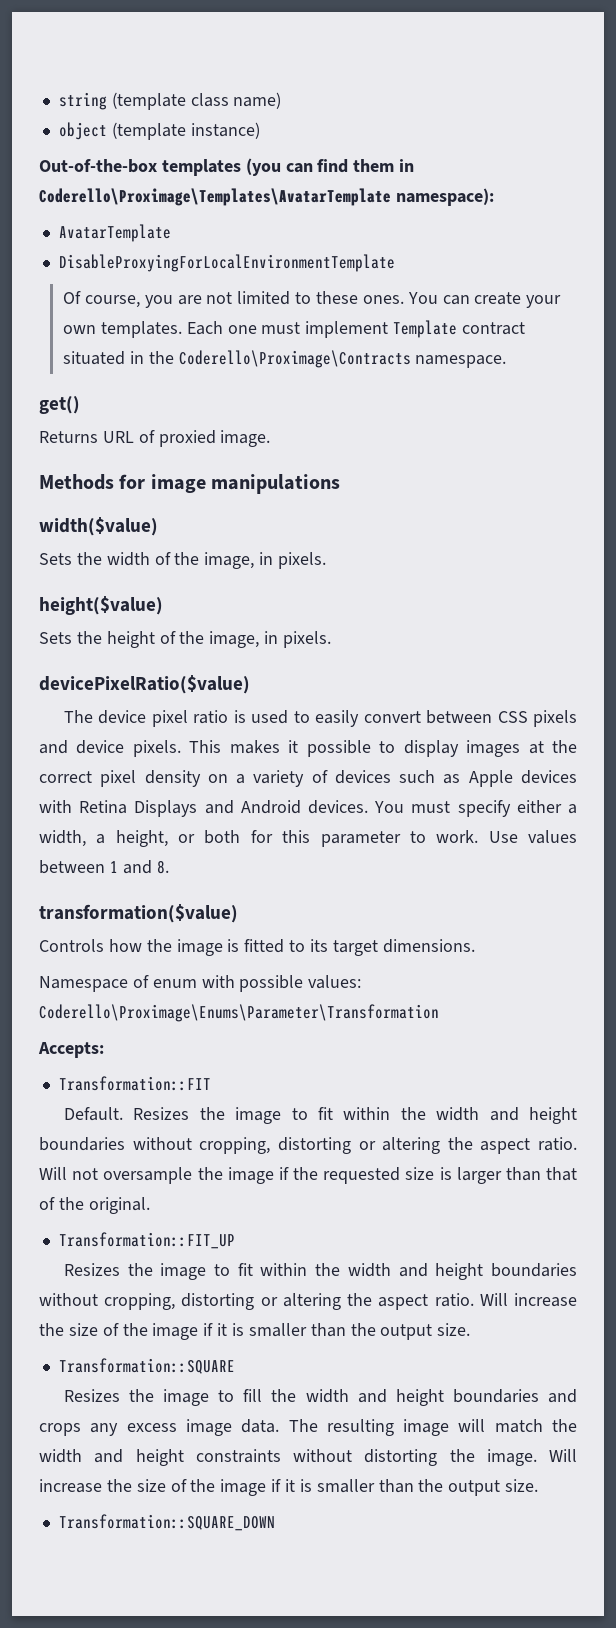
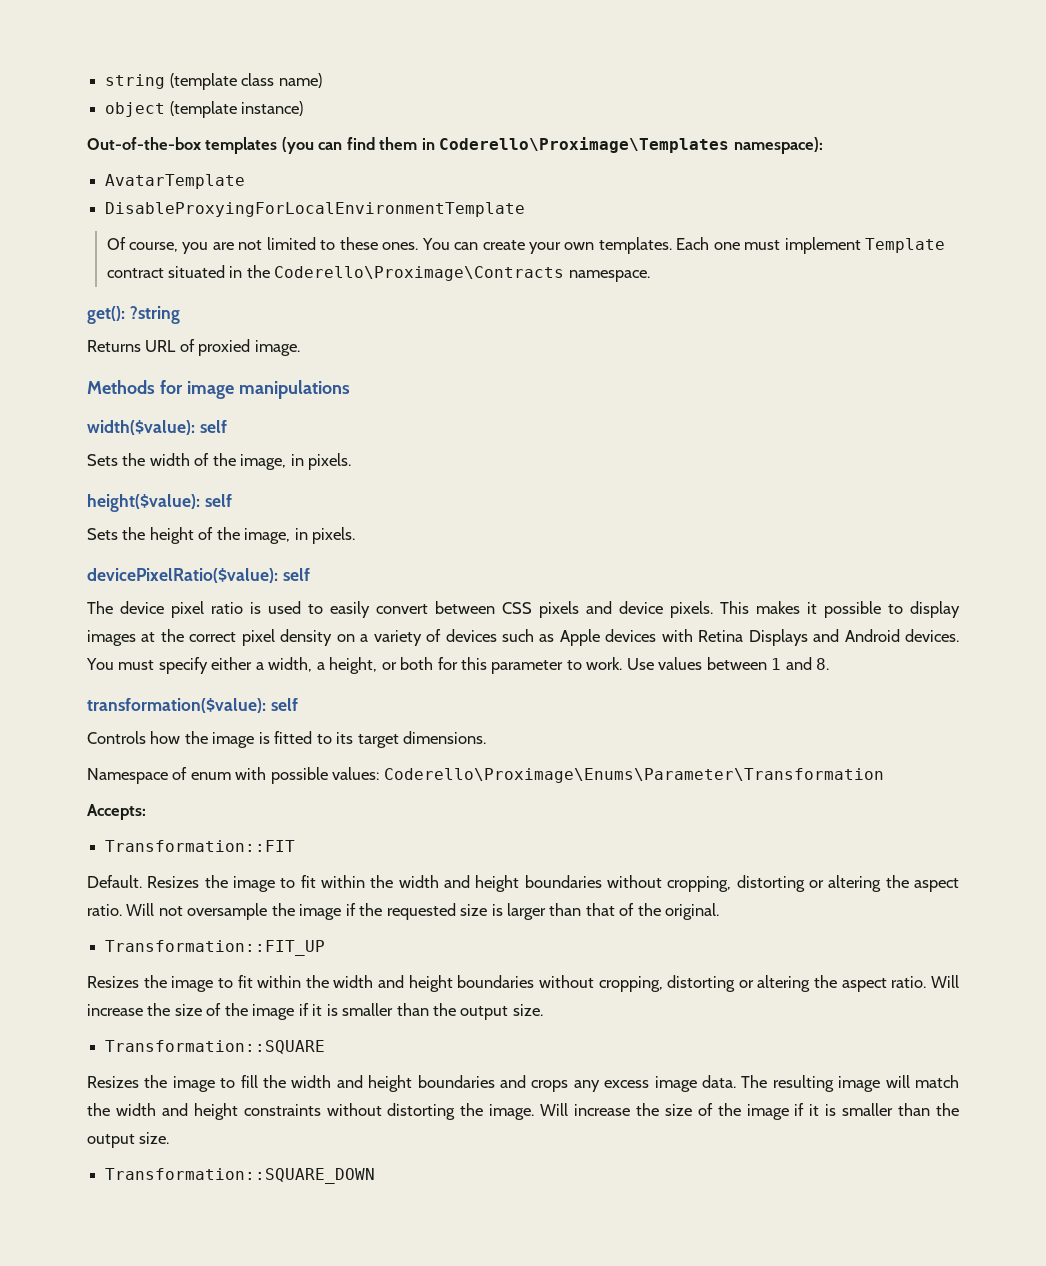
[39,188,391,206] Coderello\Proximage\Templates\AvatarTemplate -> [439,137,730,153] Coderello\Proximage\Templates
[39,396,80,414] get() -> [87,306,180,324] get(): ?string
[39,517,158,536] width($value) -> [87,420,227,435] width($value): self
[39,596,163,615] height($value) -> [87,494,232,512] height($value): self
[39,675,250,694] devicePixelRatio($value) -> [87,568,310,583] devicePixelRatio($value): self
[39,904,238,923] transformation($value) -> [87,698,298,713] transformation($value): self

